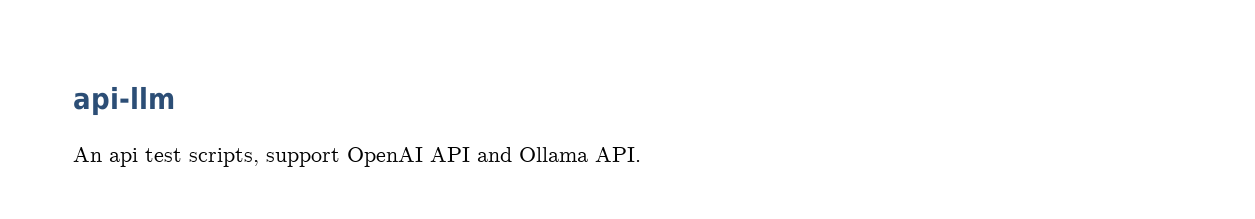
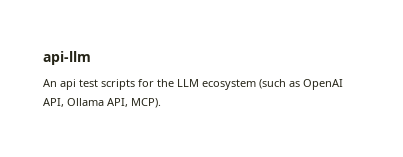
[189,147,641,167] scripts, support OpenAI API and Ollama API. -> [101,79,343,90] [43,98,161,108] scripts for the LLM ecosystem (such as OpenAI API, Ollama API, MCP).

